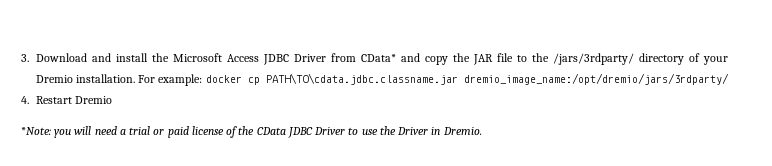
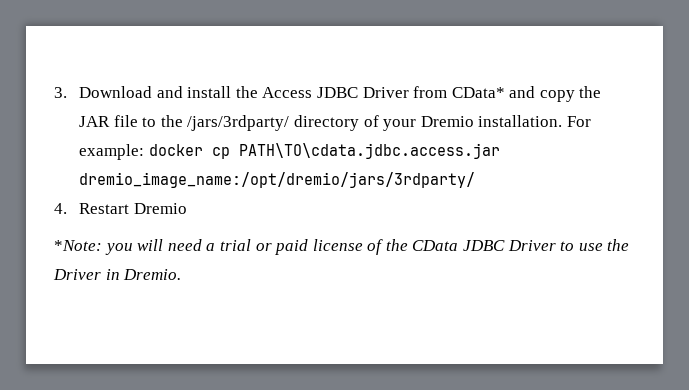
[172,53,222,62] Microsoft -> (258, 92) none
[265,73,458,85] PATH\TO\cdata.jdbc.classname.jar -> [238,143,500,159] PATH\TO\cdata.jdbc.access.jar

